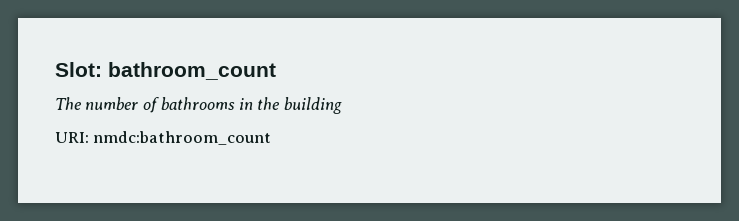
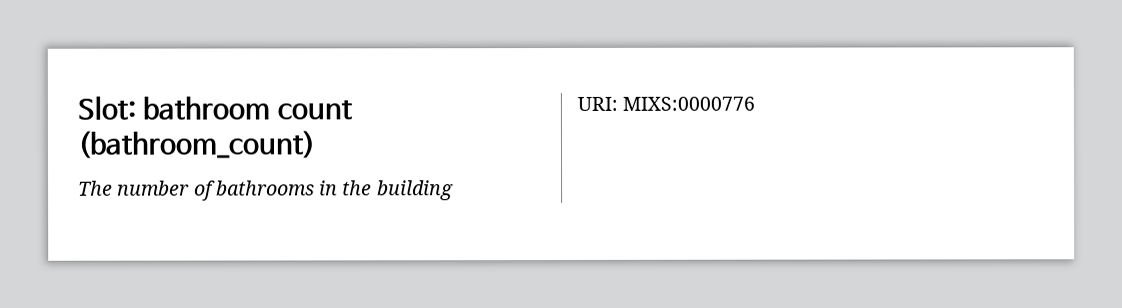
[108,62,276,80] bathroom_count -> [142,96,352,120] [77,130,316,159] bathroom count (bathroom_count)
[93,131,272,145] nmdc:bathroom_count -> [622,96,756,111] MIXS:0000776

